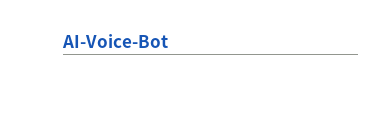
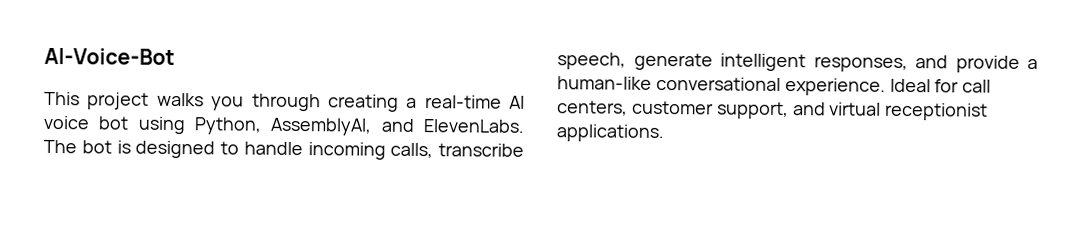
(168, 41) none -> [44,91,525,112] [43,115,525,136] [43,139,524,160] [557,52,1038,73] [557,76,992,96] [557,100,989,121] [556,124,664,143] // This project walks you through creating a real-time AI voice bot using Python, AssemblyAI, and ElevenLabs. The bot is designed to handle incoming calls, transcribe speech, generate intelligent responses, and provide a human-like conversational experience. Ideal for call centers, customer support, and virtual receptionist applications.

